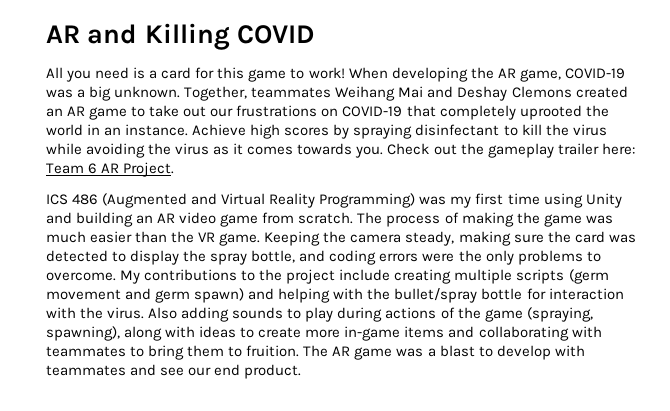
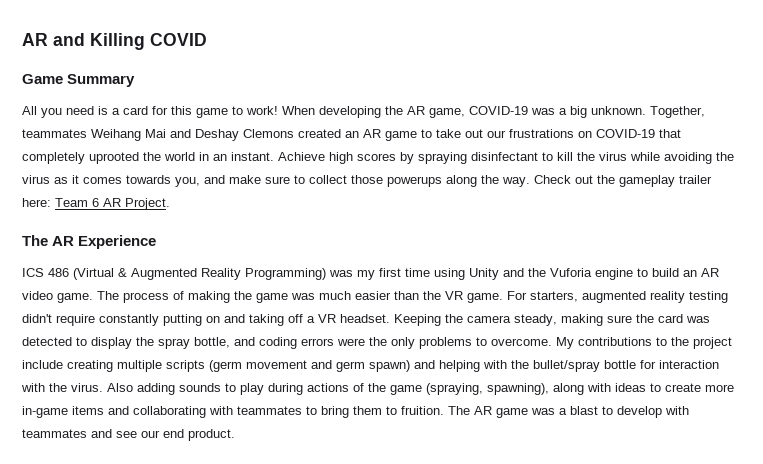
(315, 34) none -> [22,74,136,87] // Game Summary
[125,124,189,136] instance. -> [231,152,274,161] instant.
[355,146,384,158] you. -> [175,175,530,187] you, and make sure to collect those powerups along the way.
(175, 169) none -> [22,235,157,249] // The AR Experience
[102,193,266,208] (Augmented and Virtual -> [73,268,197,280] (Virtual & Augmented
[76,212,354,227] building an AR video game from scratch. -> [528,268,719,280] [22,291,93,303] the Vuforia engine to build an AR video game.
(261, 239) none -> [507,291,728,303] [22,314,390,326] For starters, augmented reality testing didn't require constantly putting on and taking off a VR headset.

